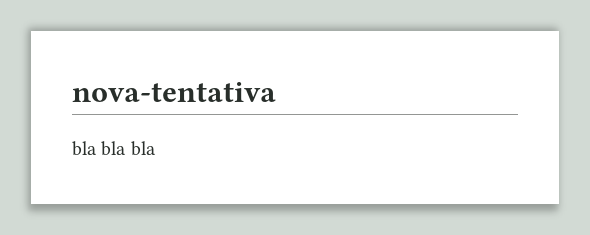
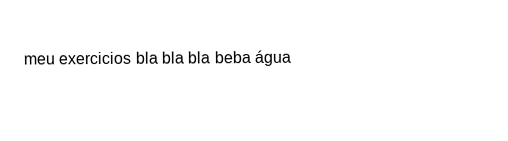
[72,82,276,102] nova-tentativa // -> [23,51,132,65] meu exercicios
(156, 148) none -> [213,49,291,67] beba água

